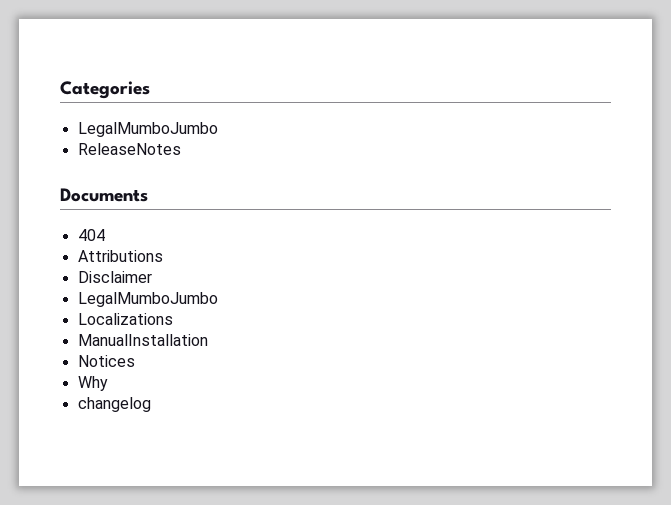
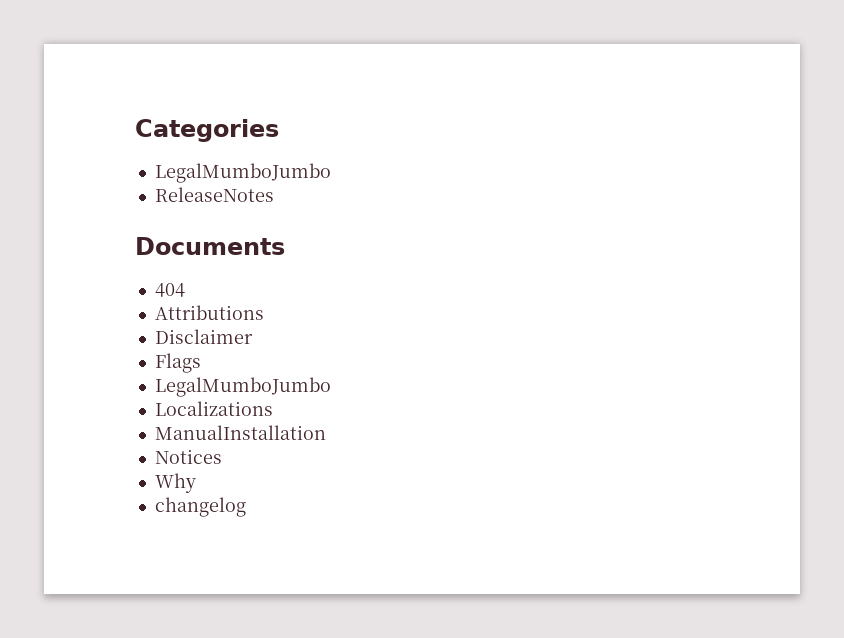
(152, 277) none -> [154,353,201,373] // Flags

